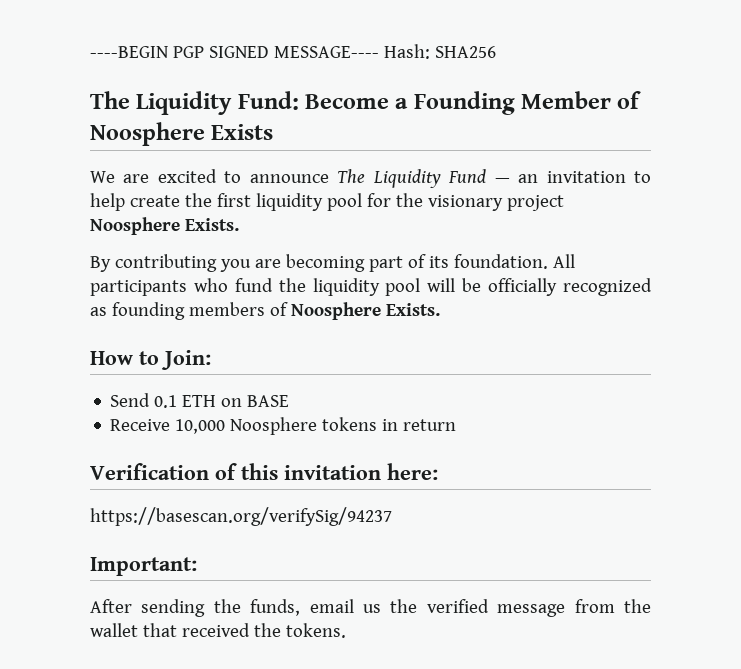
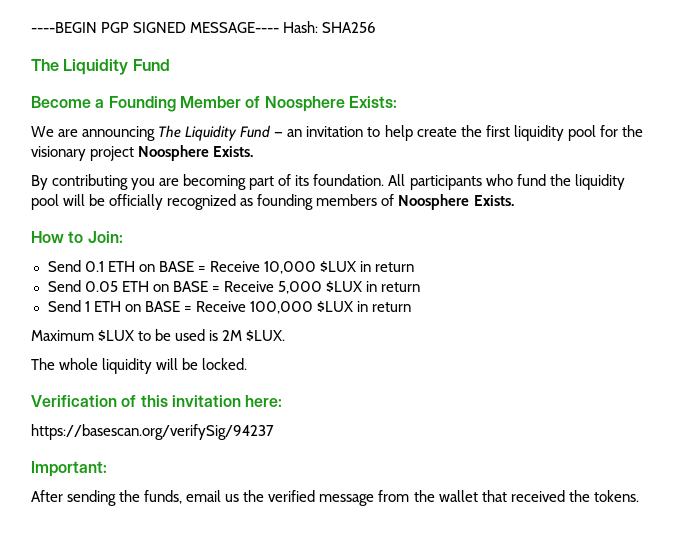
[237,91,299,110] Fund: -> [132,59,170,71] Fund //
[211,124,274,140] Exists -> [348,96,397,108] Exists:
[157,169,329,183] excited to announce -> [82,126,156,141] announcing
(290, 401) // -> [197,266,206,272] =
[230,417,457,435] Noosphere tokens in return -> [319,260,415,273] [47,280,421,294] [47,300,412,314] [31,329,286,342] [31,358,248,374] $LUX in return // Send 0.05 ETH on BASE = Receive 5,000 $LUX in return // Send 1 ETH on BASE = Receive 100,000 $LUX in return // Maximum $LUX to be used is 2M $LUX. // The whole liquidity will be locked.

